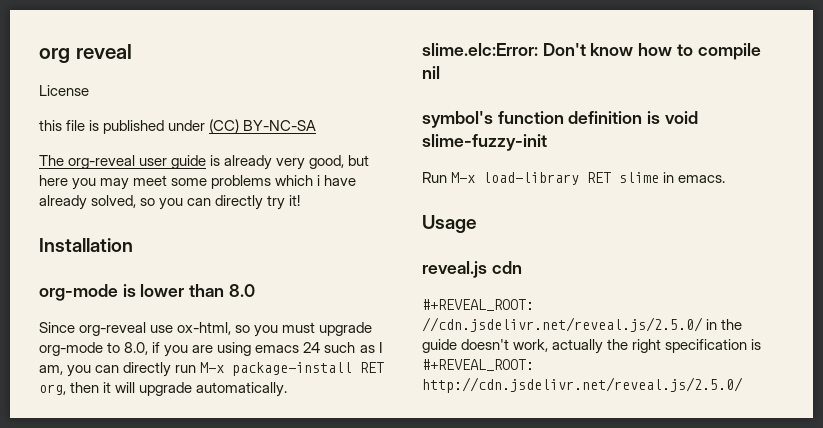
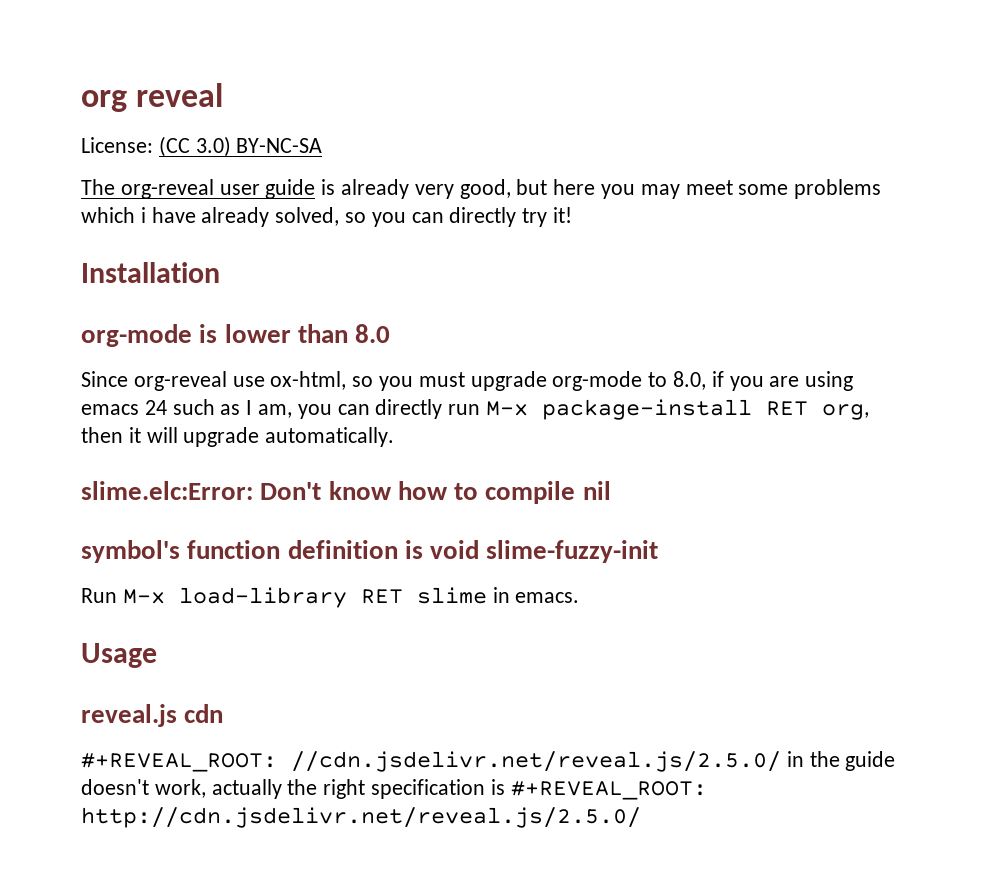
[39,85,89,96] [39,119,240,134] License // this file is published under (CC) -> [81,136,231,157] License: (CC 3.0)

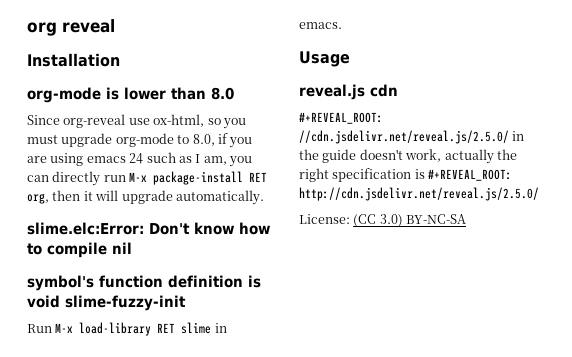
[81,136,323,157] [81,179,882,199] [81,207,573,227] // License: (CC 3.0) BY-NC-SA // The org-reveal user guide is already very good, but here you may meet some problems which i have already solved, so you can directly try it! -> (115, 26) none
(641, 817) none -> [299,214,467,227] // License: (CC 3.0) BY-NC-SA

